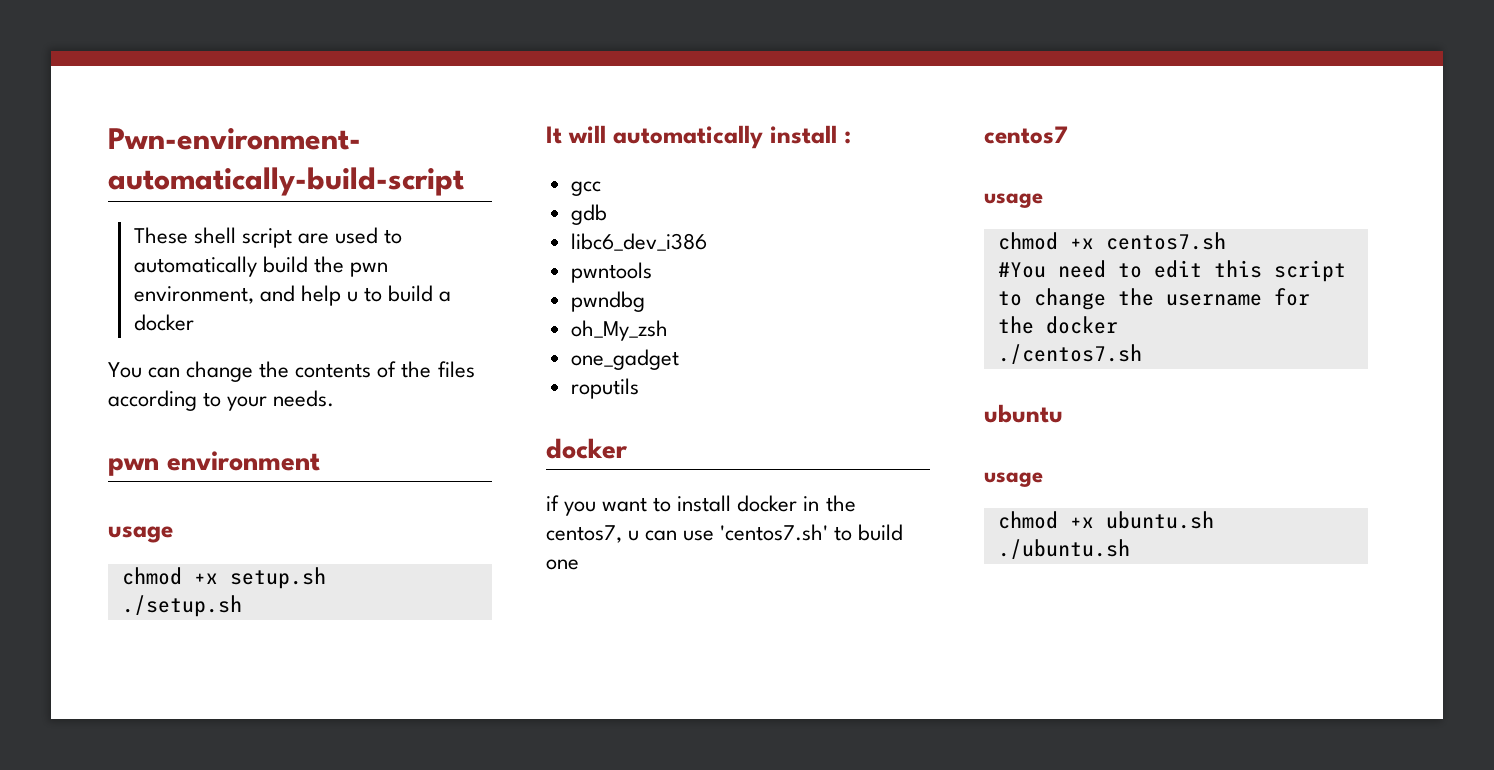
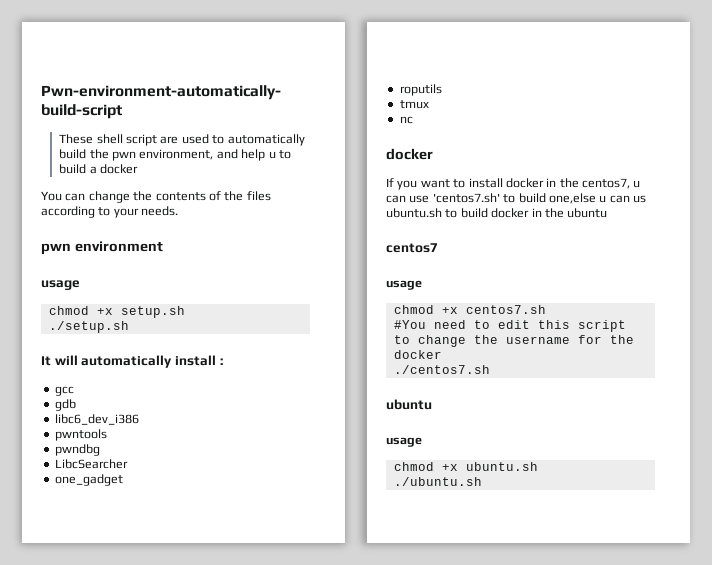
[570,320,668,341] oh_My_zsh -> [54,459,128,469] LibcSearcher
[546,438,628,459] [546,495,559,511] // docker // if -> [399,100,429,109] [399,116,413,124] [386,148,433,160] [386,178,394,187] // tmux // nc // docker // If
[546,559,579,570] one -> [548,193,646,204] [386,208,608,218] one,else u can us ubuntu.sh to build docker in the ubuntu

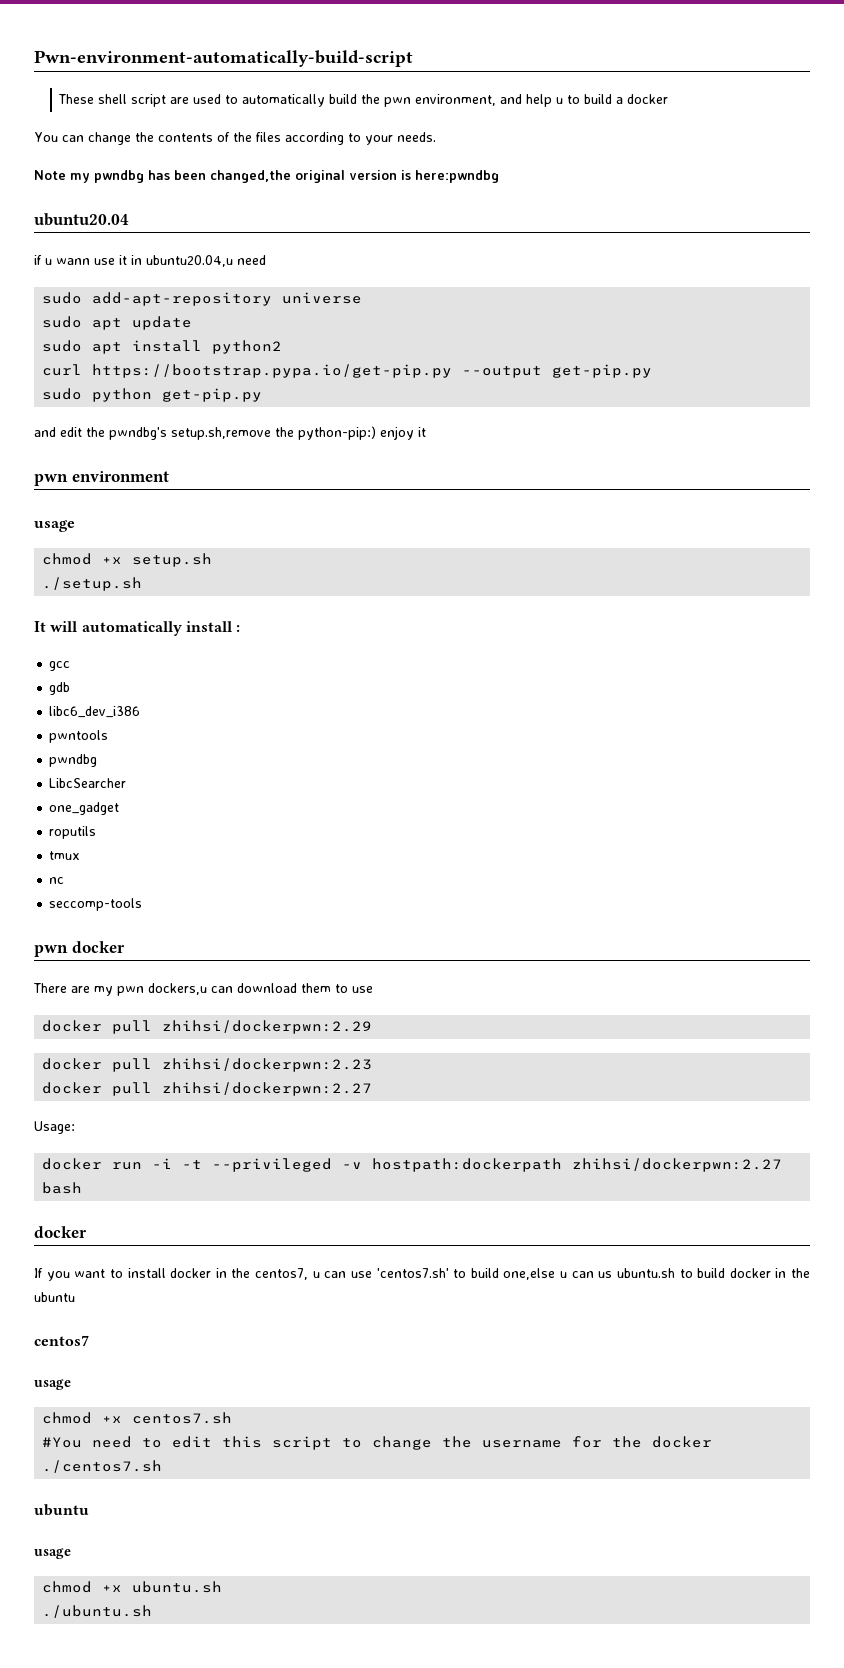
(179, 211) none -> [34,170,499,183] [34,213,129,226] [34,255,266,267] [42,292,363,306] [42,316,193,330] [42,340,283,354] [42,364,653,378] [42,388,263,402] [34,426,426,440] // Note my pwndbg has been changed,the original version is here:pwndbg // ubuntu20.04 // if u wann use it in ubuntu20.04,u need // sudo add-apt-repository universe // sudo apt update // sudo apt install python2 // curl https://bootstrap.pypa.io/get-pip.py --output get-pip.py // sudo python get-pip.py // and edit the pwndbg's setup.sh,remove the python-pip:) enjoy it
(413, 120) none -> [49,898,143,911] [34,941,125,957] [33,983,373,996] [42,1020,373,1034] [42,1058,373,1072] [42,1082,373,1096] [34,1121,75,1134] [42,1158,783,1172] [42,1182,83,1194] // seccomp-tools // pwn docker // There are my pwn dockers,u can download them to use // docker pull zhihsi/dockerpwn:2.29 // docker pull zhihsi/dockerpwn:2.23 // docker pull zhihsi/dockerpwn:2.27 // Usage: // docker run -i -t --privileged -v hostpath:dockerpath zhihsi/dockerpwn:2.27 bash

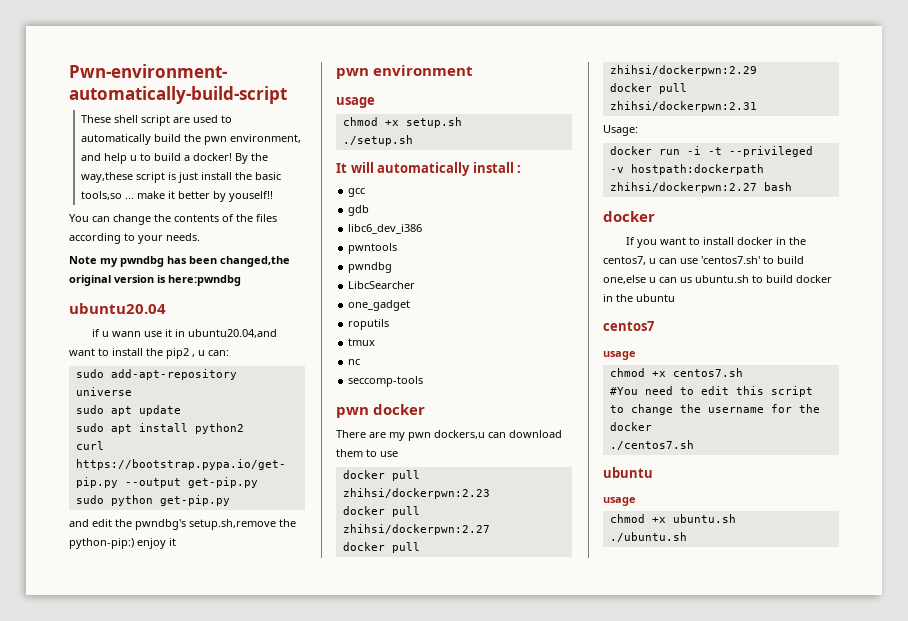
[627,94,669,104] docker -> [193,153,269,164] [81,172,282,183] [81,191,274,202] docker! By the way,these script is just install the basic tools,so ... make it better by youself!!
[146,255,266,267] ubuntu20.04,u need -> [188,329,278,338] [69,348,229,359] ubuntu20.04,and want to install the pip2 , u can:
[42,1020,373,1034] // docker pull zhihsi/dockerpwn:2.29 -> (398, 454) none
(373, 1089) none -> [342,542,420,553] [609,65,757,76] [609,83,687,94] [609,101,757,112] // docker pull zhihsi/dockerpwn:2.29 // docker pull zhihsi/dockerpwn:2.31

